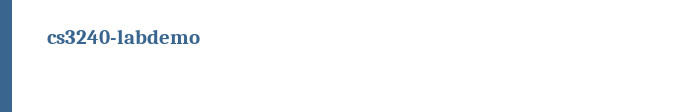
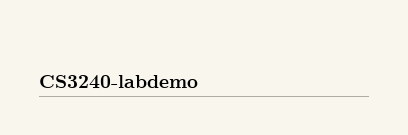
[47,29,200,44] cs3240-labdemo -> [39,75,198,89] CS3240-labdemo

